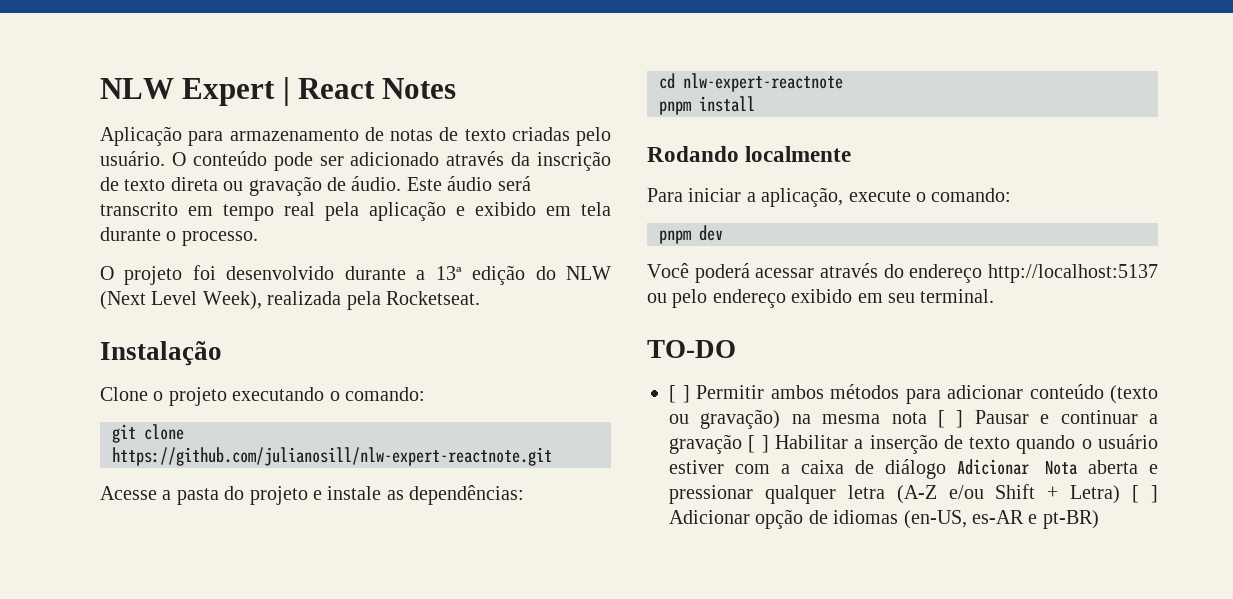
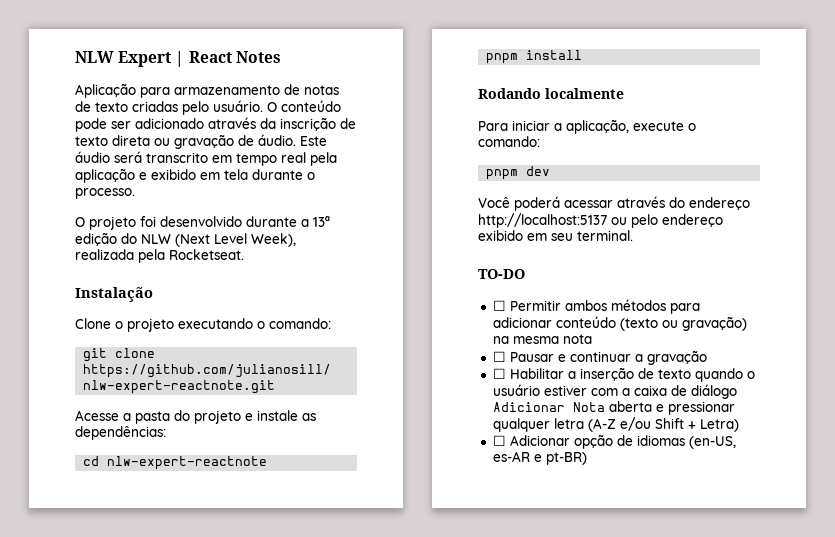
[669,385,690,403] [ ] -> [492,300,506,311] ☐
[938,410,964,428] [ ] -> [492,351,506,362] // ☐
[748,435,769,453] [ ] -> [492,368,506,379] // ☐
[1132,485,1158,503] [ ] -> [492,435,506,446] // ☐

